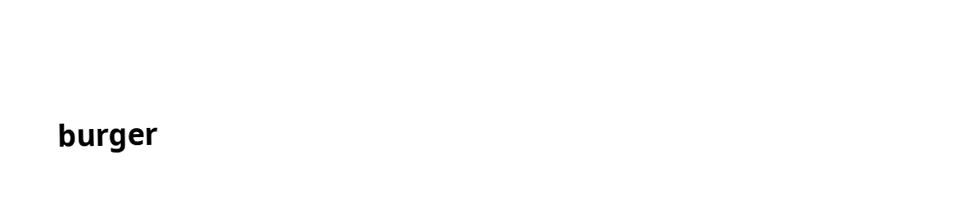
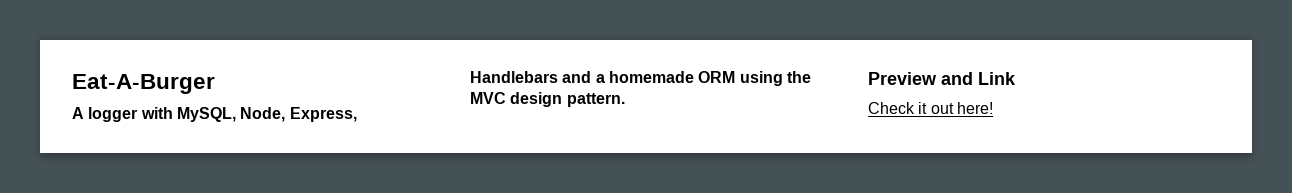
[57,121,158,154] burger -> [72,74,215,94] [72,107,357,122] [470,71,811,86] [470,92,625,107] [868,72,1016,85] [868,102,993,114] Eat-A-Burger // A logger with MySQL, Node, Express, Handlebars and a homemade ORM using the MVC design pattern. // Preview and Link // Check it out here!

